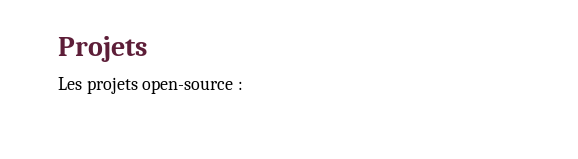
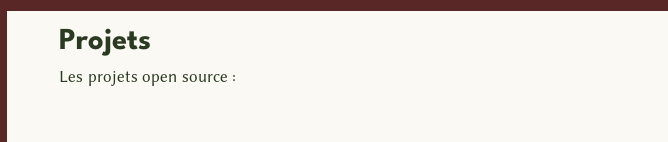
[142,80,234,94] open-source -> [142,74,228,86] open source

